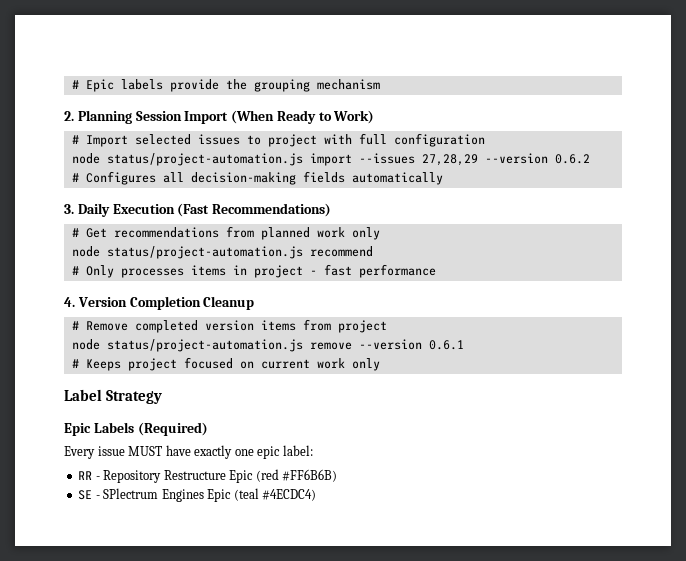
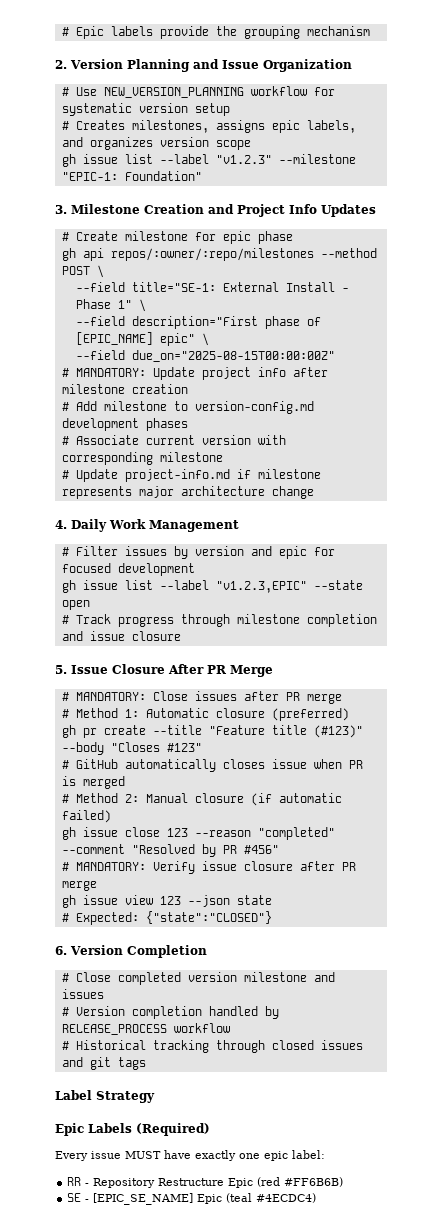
[77,110,375,124] [71,133,485,147] [71,153,590,166] [71,171,443,185] [64,203,332,217] [71,226,380,240] [71,246,373,259] [71,264,436,278] [64,297,75,307] Planning Session Import (When Ready to Work) // # Import selected issues to project with full configuration // node status/project-automation.js import --issues 27,28,29 --version 0.6.2 // # Configures all decision-making fields automatically // 3. Daily Execution (Fast Recommendations) // # Get recommendations from planned work only // node status/project-automation.js recommend // # Only processes items in project - fast performance // 4. -> [70,59,352,72] [61,86,335,98] [61,103,230,116] [61,120,356,133] [61,137,251,150] [61,154,356,167] [61,171,202,181] [55,204,376,217] [61,231,293,244] [61,248,377,261] [61,265,104,278] [75,282,349,292] [75,299,146,312] [75,316,321,329] [75,332,209,346] [75,350,335,362] [61,367,328,380] [61,384,188,394] [61,401,314,414] [61,418,188,431] [61,435,286,445] [61,452,223,465] [61,469,321,482] [61,486,314,499] [55,519,239,532] [61,546,335,559] [61,563,195,576] [61,580,363,593] [61,600,90,610] [61,614,377,627] [61,631,181,641] [55,664,273,677] [61,691,342,704] [61,708,349,721] [61,725,363,738] [61,742,202,755] [61,759,363,772] [61,776,125,789] [61,793,342,806] [61,810,111,823] [61,827,335,840] [61,844,279,857] [61,861,356,874] [61,881,97,891] [61,895,272,908] [61,911,272,925] [55,946,67,955] Version Planning and Issue Organization // # Use NEW_VERSION_PLANNING workflow for systematic version setup // # Creates milestones, assigns epic labels, and organizes version scope // gh issue list --label "v1.2.3" --milestone "EPIC-1: Foundation" // 3. Milestone Creation and Project Info Updates // # Create milestone for epic phase // gh api repos/:owner/:repo/milestones --method POST \ // --field title="SE-1: External Install - Phase 1" \ // --field description="First phase of [EPIC_NAME] epic" \ // --field due_on="2025-08-15T00:00:00Z" // # MANDATORY: Update project info after milestone creation // # Add milestone to version-config.md development phases // # Associate current version with corresponding milestone // # Update project-info.md if milestone represents major architecture change // 4. Daily Work Management // # Filter issues by version and epic for focused development // gh issue list --label "v1.2.3,EPIC" --state open // # Track progress through milestone completion and issue closure // 5. Issue Closure After PR Merge // # MANDATORY: Close issues after PR merge // # Method 1: Automatic closure (preferred) // gh pr create --title "Feature title (#123)" --body "Closes #123" // # GitHub automatically closes issue when PR is merged // # Method 2: Manual closure (if automatic failed) // gh issue close 123 --reason "completed" --comment "Resolved by PR #456" // # MANDATORY: Verify issue closure after PR merge // gh issue view 123 --json state // # Expected: {"state":"CLOSED"} // 6.
[203,296,255,310] [71,321,128,331] Cleanup // # Remove -> [61,972,111,982] // # Close
[260,319,387,333] [71,339,464,352] [71,357,380,371] items from project // node status/project-automation.js remove --version 0.6.1 // # Keeps project focused on current work only -> [243,972,335,982] [61,989,104,999] [61,1006,279,1019] [61,1023,230,1035] [61,1040,363,1053] [61,1057,146,1070] milestone and issues // # Version completion handled by RELEASE_PROCESS workflow // # Historical tracking through closed issues and git tags
[103,488,204,502] SPlectrum Engines -> [93,1193,194,1205] [EPIC_SE_NAME]

